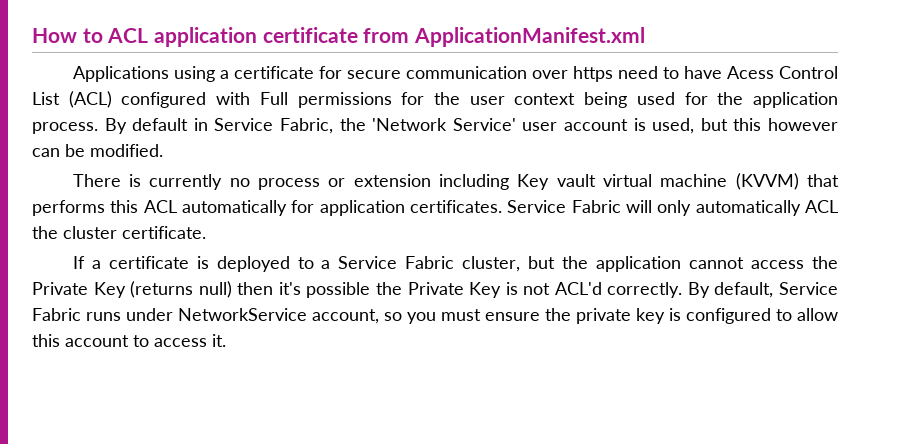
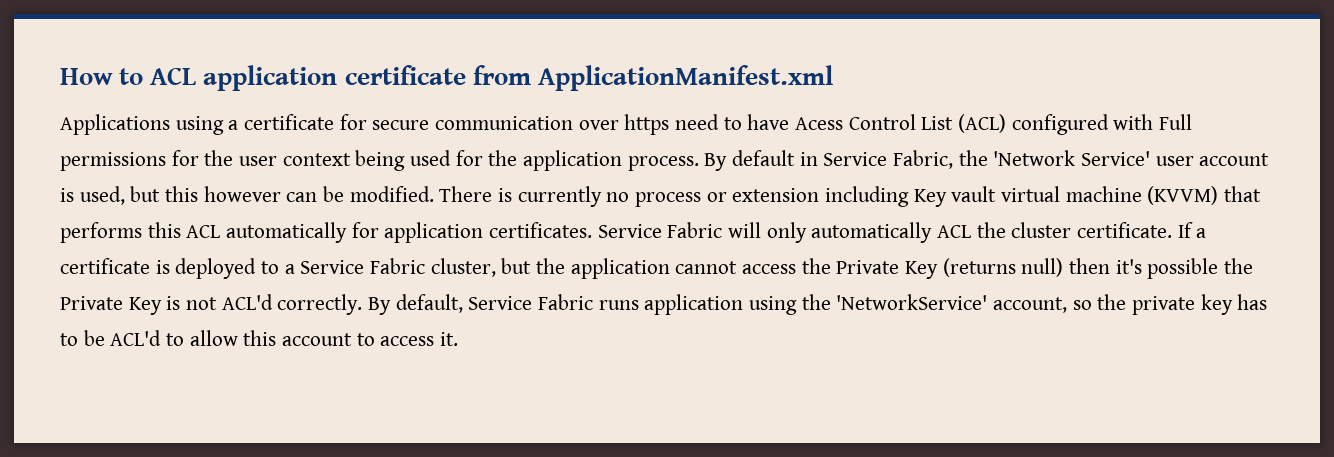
(163, 150) // -> (434, 194) none
(206, 232) // -> (1173, 230) none
[126,308,771,324] under NetworkService account, so you must ensure the private key is configured -> [644,294,1268,315] [60,330,162,346] application using the 'NetworkService' account, so the private key has to be ACL'd

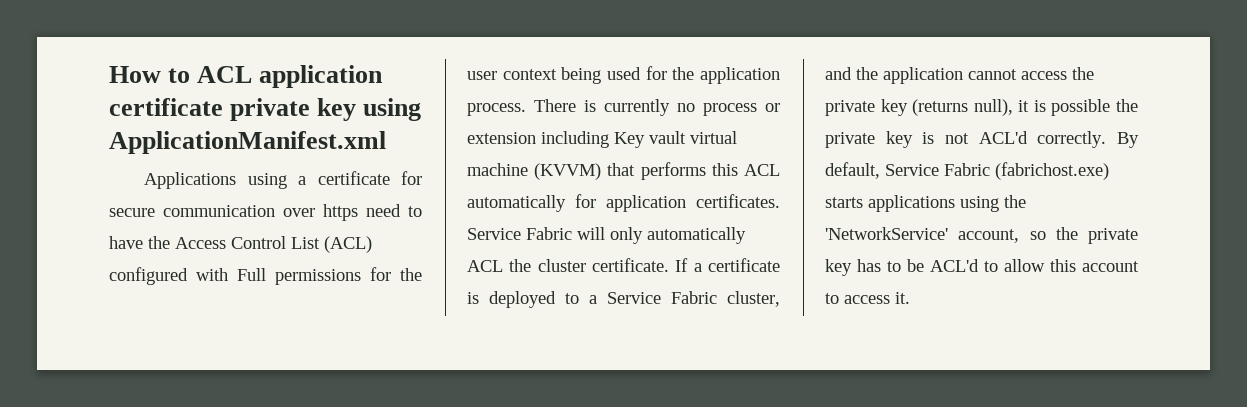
[472,65,531,85] from -> [230,98,422,121] private key using
[795,117,844,130] Acess -> [148,236,226,249] the Access
[704,150,1270,171] [60,186,434,205] By default in Service Fabric, the 'Network Service' user account is used, but this however can be modified. -> (526, 109) none
[501,258,532,274] but -> [825,67,852,80] and
[836,258,1254,279] [60,296,162,315] Private Key (returns null) then it's possible the Private Key -> [825,99,1138,116] [825,131,913,148] private key (returns null), it is possible the private key
[598,294,744,315] runs application -> [995,162,1109,180] [825,195,955,212] (fabrichost.exe) starts applications

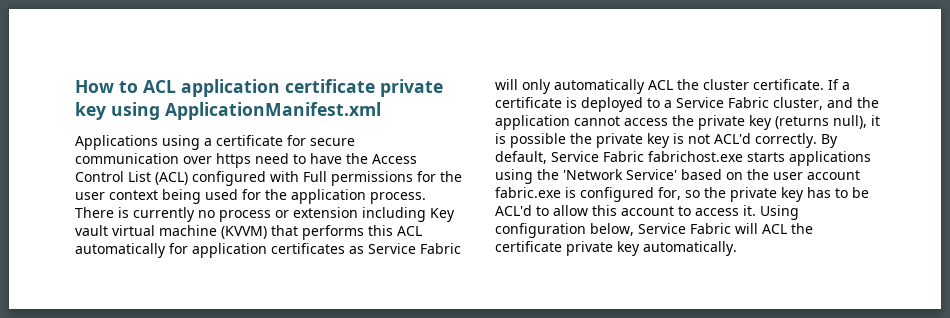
[696,194,780,208] certificates. -> [271,243,364,254] certificates as
[995,162,1109,180] (fabrichost.exe) -> [648,151,743,162] fabrichost.exe
[825,227,1020,243] 'NetworkService' account, -> [563,169,860,180] [495,187,681,202] 'Network Service' based on the user account fabric.exe is configured for,
(910, 298) none -> [760,205,799,220] [495,223,813,238] [495,241,737,256] Using configuration below, Service Fabric will ACL the certificate private key automatically.

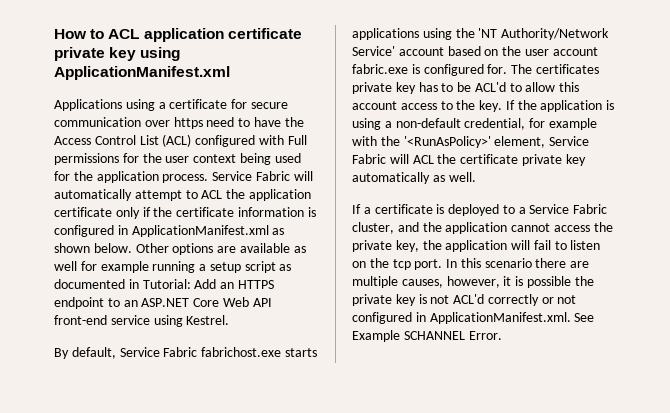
[75,207,455,222] [75,225,422,240] [75,243,461,258] [495,79,824,94] There is currently no process or extension including Key vault virtual machine (KVVM) that performs this ACL automatically for application certificates as Service Fabric will only automatically ACL the cluster certificate. -> [212,171,313,181] [54,189,311,201] [54,207,316,219] [54,225,285,237] [54,243,306,255] [54,261,292,273] [54,279,274,289] [54,297,272,309] [54,315,230,327] [54,347,317,359] [352,28,610,40] [352,46,598,56] [352,64,599,76] [352,82,580,94] [352,100,615,112] [352,118,597,130] [352,136,590,148] [352,154,586,166] [352,172,476,184] Service Fabric will automatically attempt to ACL the application certificate only if the certificate information is configured in ApplicationManifest.xml as shown below. Other options are available as well for example running a setup script as documented in Tutorial: Add an HTTPS endpoint to an ASP.NET Core Web API front-end service using Kestrel. // By default, Service Fabric fabrichost.exe starts applications using the 'NT Authority/Network Service' account based on the user account fabric.exe is configured for. The certificates private key has to be ACL'd to allow this account access to the key. If the application is using a non-default credential, for example with the '<RunAsPolicy>' element, Service Fabric will ACL the certificate private key automatically as well. //
[749,115,867,130] key (returns null), -> [395,240,601,252] [352,258,590,270] [352,276,500,288] key, the application will fail to listen on the tcp port. In this scenario there are multiple causes, however,
[755,133,838,148] [495,151,871,166] [495,169,860,184] [495,187,869,202] [495,205,799,220] [495,223,813,238] [495,241,737,256] correctly. By default, Service Fabric fabrichost.exe starts applications using the 'Network Service' based on the user account fabric.exe is configured for, so the private key has to be ACL'd to allow this account to access it. Using configuration below, Service Fabric will ACL the certificate private key automatically. -> [487,294,577,306] [352,312,595,324] [352,330,502,342] correctly or not configured in ApplicationManifest.xml. See Example SCHANNEL Error.

